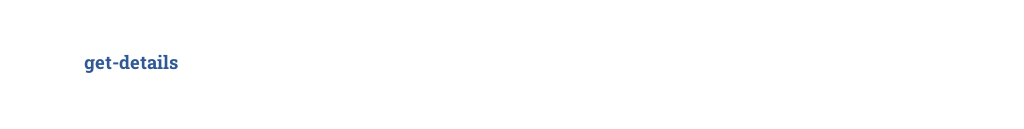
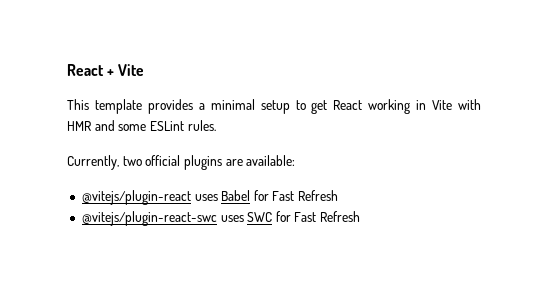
[84,54,178,73] get-details -> [67,64,145,76] [67,99,482,114] [67,120,216,131] [67,155,296,170] [81,190,339,205] [81,211,361,226] React + Vite // This template provides a minimal setup to get React working in Vite with HMR and some ESLint rules. // Currently, two official plugins are available: // @vitejs/plugin-react uses Babel for Fast Refresh // @vitejs/plugin-react-swc uses SWC for Fast Refresh

